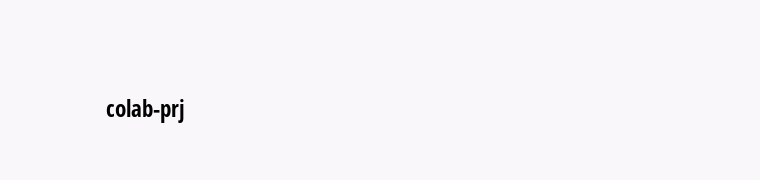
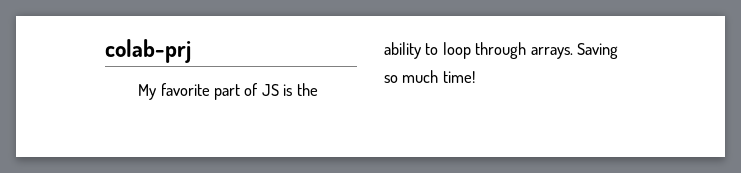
(185, 111) none -> [138,83,318,100] [384,42,619,59] [384,70,475,83] // My favorite part of JS is the ability to loop through arrays. Saving so much time!

